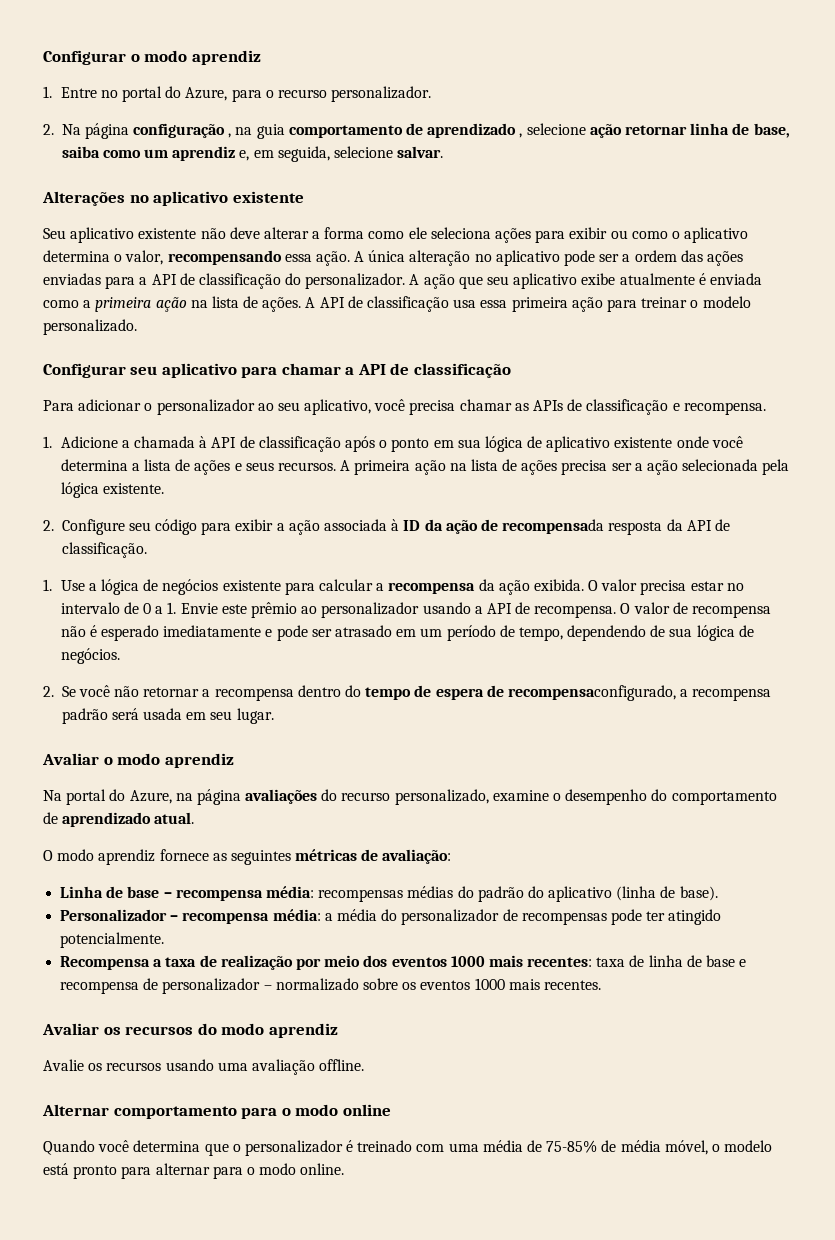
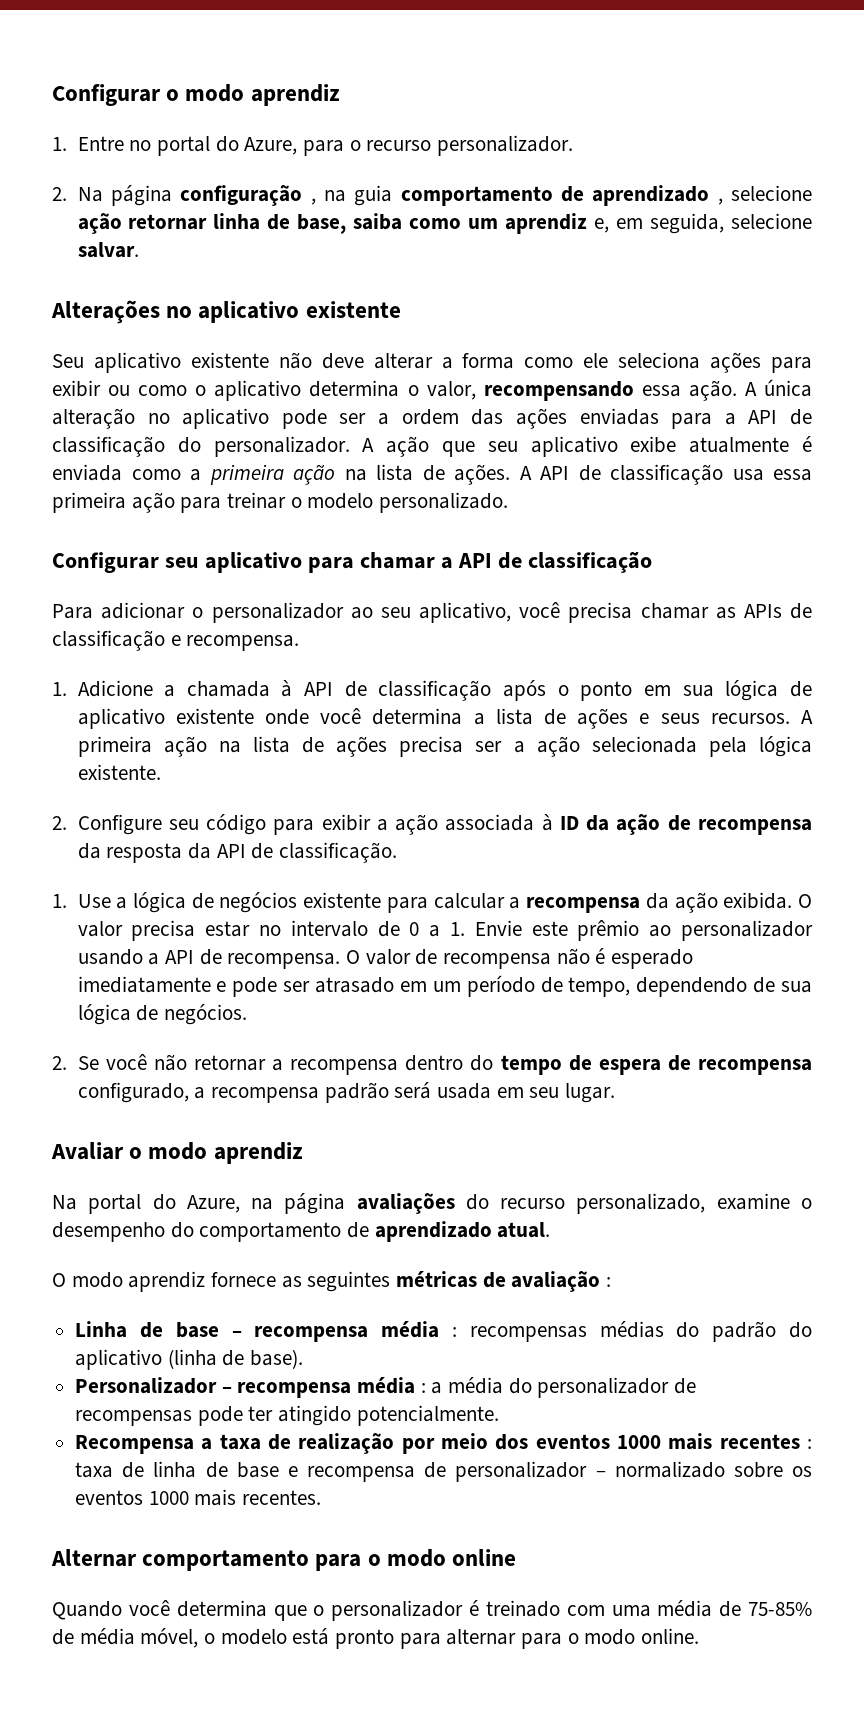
[502,519,605,534] recompensada -> [697,819,812,835] [77,843,101,859] recompensa da
[507,685,676,701] recompensaconfigurado, -> [698,1059,812,1075] [77,1082,189,1103] recompensa configurado,
[382,849,452,864] avaliação: -> [511,1271,612,1292] avaliação :
[265,886,314,898] média: -> [381,1321,457,1338] média :
[272,909,321,921] média: -> [357,1377,426,1394] média :
[527,957,593,967] recentes: -> [719,1434,813,1449] recentes :
[42,1023,338,1038] [43,1059,365,1075] // Avaliar os recursos do modo aprendiz // Avalie os recursos usando uma avaliação offline. -> (322, 1497) none

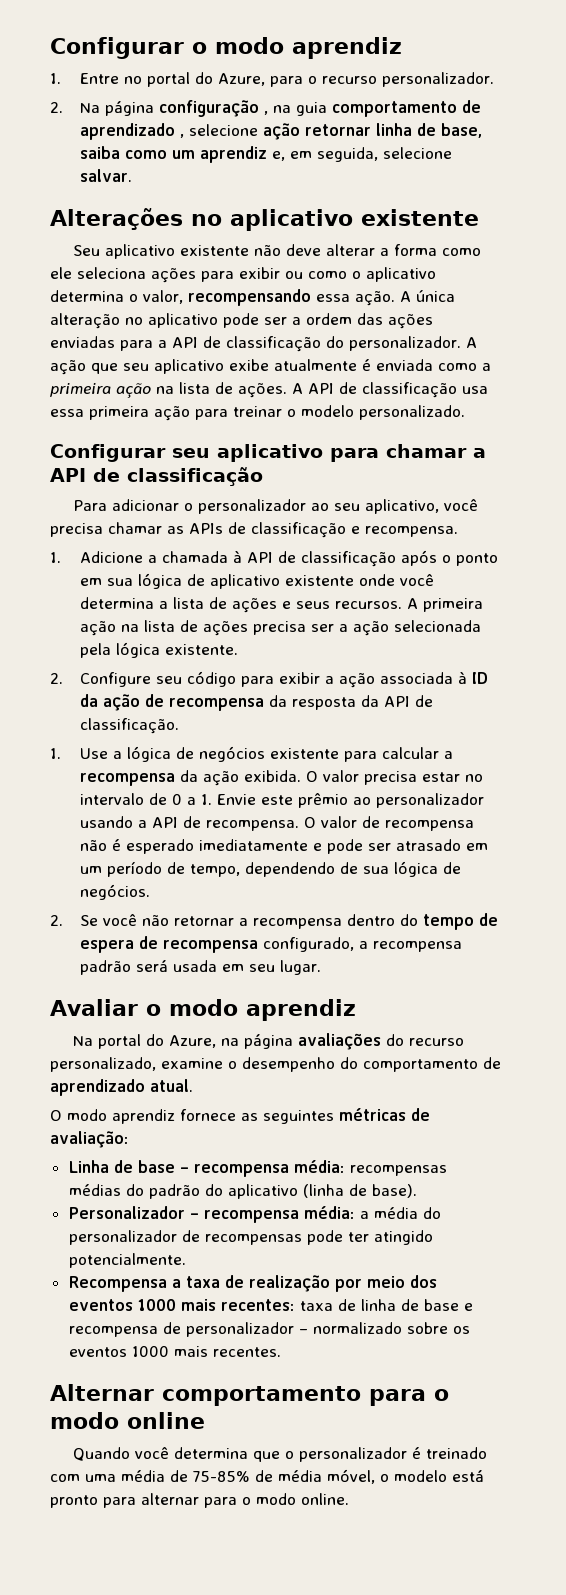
[511,1271,612,1292] avaliação : -> [50,1131,129,1148] avaliação:
[381,1321,457,1338] média : -> [293,1160,345,1173] média:
[357,1377,426,1394] média : -> [303,1206,355,1219] média:
[719,1434,813,1449] recentes : -> [220,1299,295,1311] recentes:

